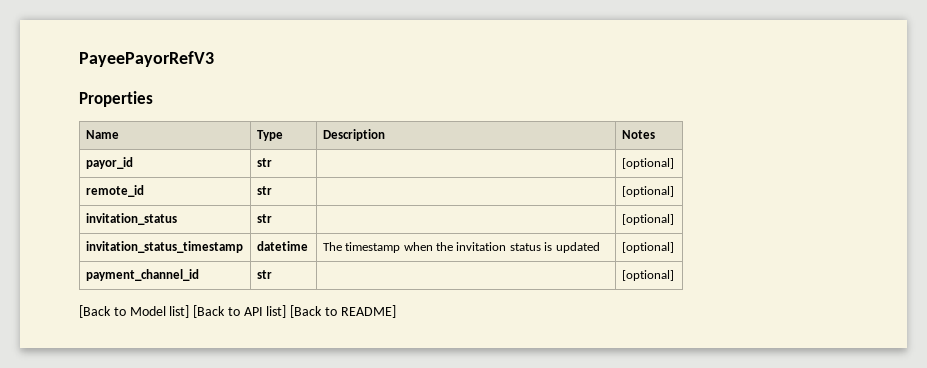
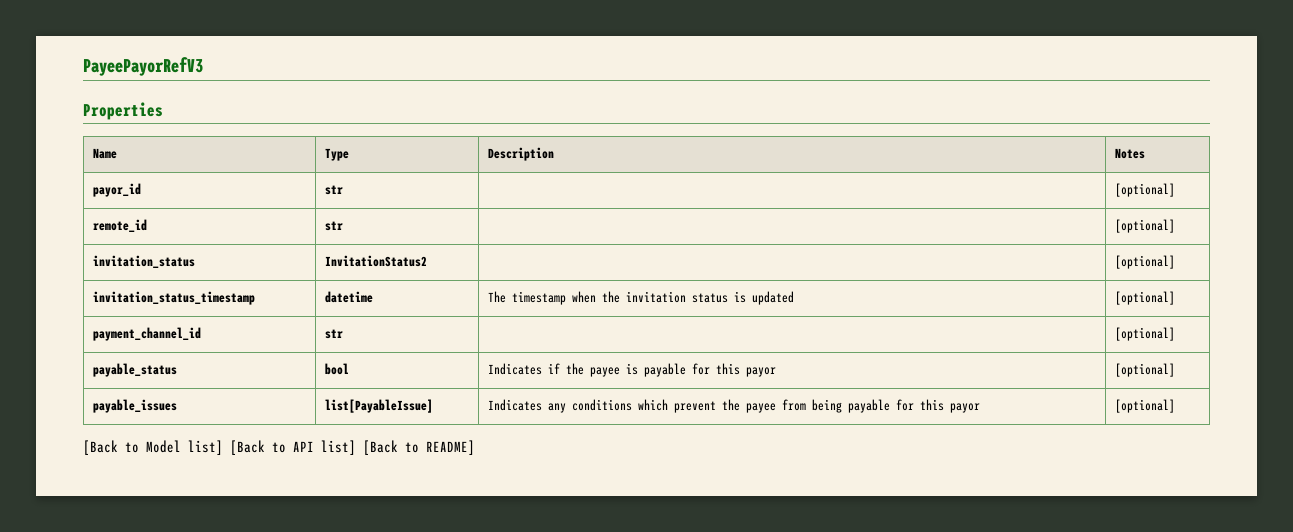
[256,214,272,223] str -> [325,255,428,267] InvitationStatus2
(674, 275) none -> [93,363,178,377] [325,363,350,375] [488,363,777,377] [1115,363,1176,377] [93,399,178,413] [325,399,434,413] [488,399,981,413] [1115,399,1176,413] // payable_status | bool | Indicates if the payee is payable for this payor | [optional] // payable_issues | list[PayableIssue] | Indicates any conditions which prevent the payee from being payable for this payor | [optional]

